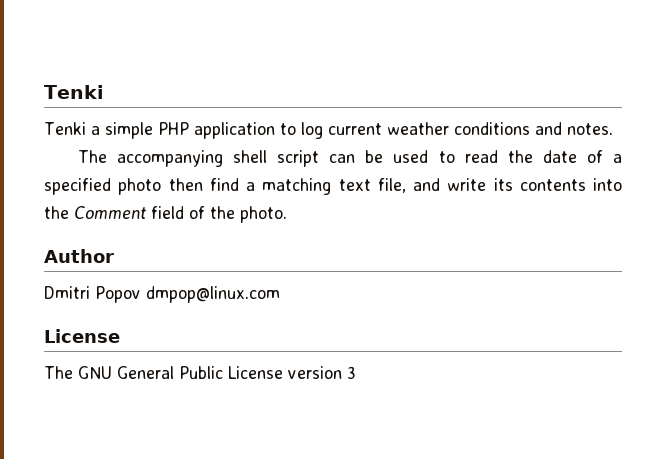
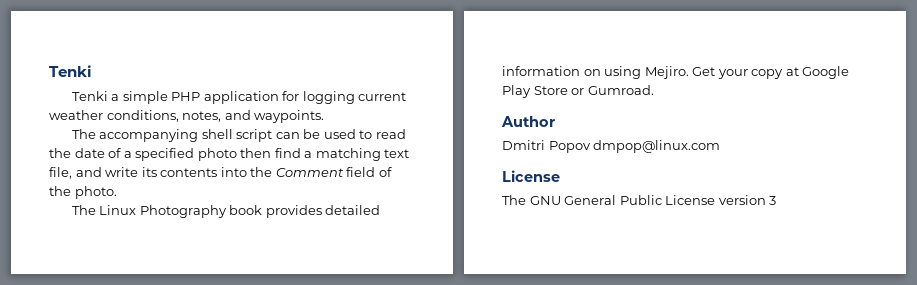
[279,122,613,139] to log current weather conditions and notes. -> [282,91,407,104] [49,110,325,123] for logging current weather conditions, notes, and waypoints.
(287, 214) none -> [71,205,381,218] [502,66,850,79] [502,85,654,98] // The Linux Photography book provides detailed information on using Mejiro. Get your copy at Google Play Store or Gumroad.

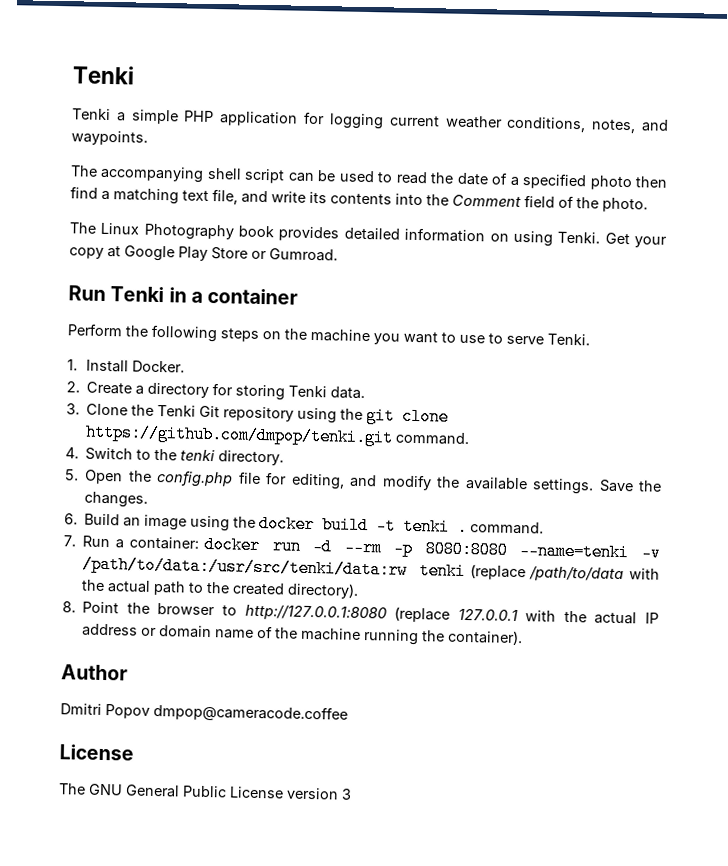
[644,66,689,79] Mejiro. -> [557,231,601,244] Tenki.
(654, 90) none -> [68,285,299,305] [67,323,590,346] [67,359,185,373] [66,381,366,401] [66,403,450,426] [85,423,471,447] [65,447,285,466] [65,469,662,495] [84,491,149,508] [64,513,545,537] [63,535,661,562] [82,555,660,583] [81,579,360,599] [62,601,659,625] [82,623,524,646] // Run Tenki in a container // Perform the following steps on the machine you want to use to serve Tenki. // 1. Install Docker. // 2. Create a directory for storing Tenki data. // 3. Clone the Tenki Git repository using the git clone https://github.com/dmpop/tenki.git command. // 4. Switch to the tenki directory. // 5. Open the config.php file for editing, and modify the available settings. Save the changes. // 6. Build an image using the docker build -t tenki . command. // 7. Run a container: docker run -d --rm -p 8080:8080 --name=tenki -v /path/to/data:/usr/src/tenki/data:rw tenki (replace /path/to/data with the actual path to the created directory). // 8. Point the browser to http://127.0.0.1:8080 (replace 127.0.0.1 with the actual IP address or domain name of the machine running the container).
[593,140,721,153] dmpop@linux.com -> [153,703,348,723] dmpop@cameracode.coffee

